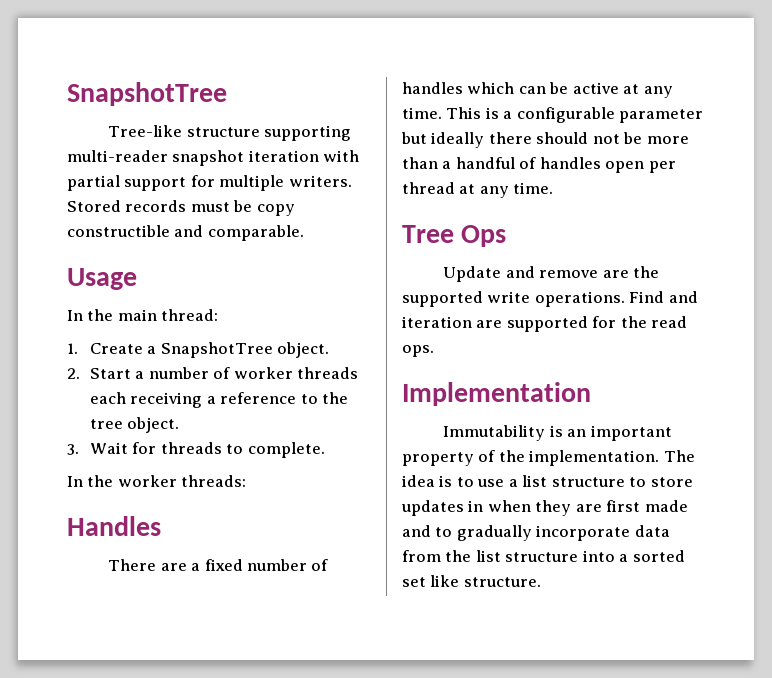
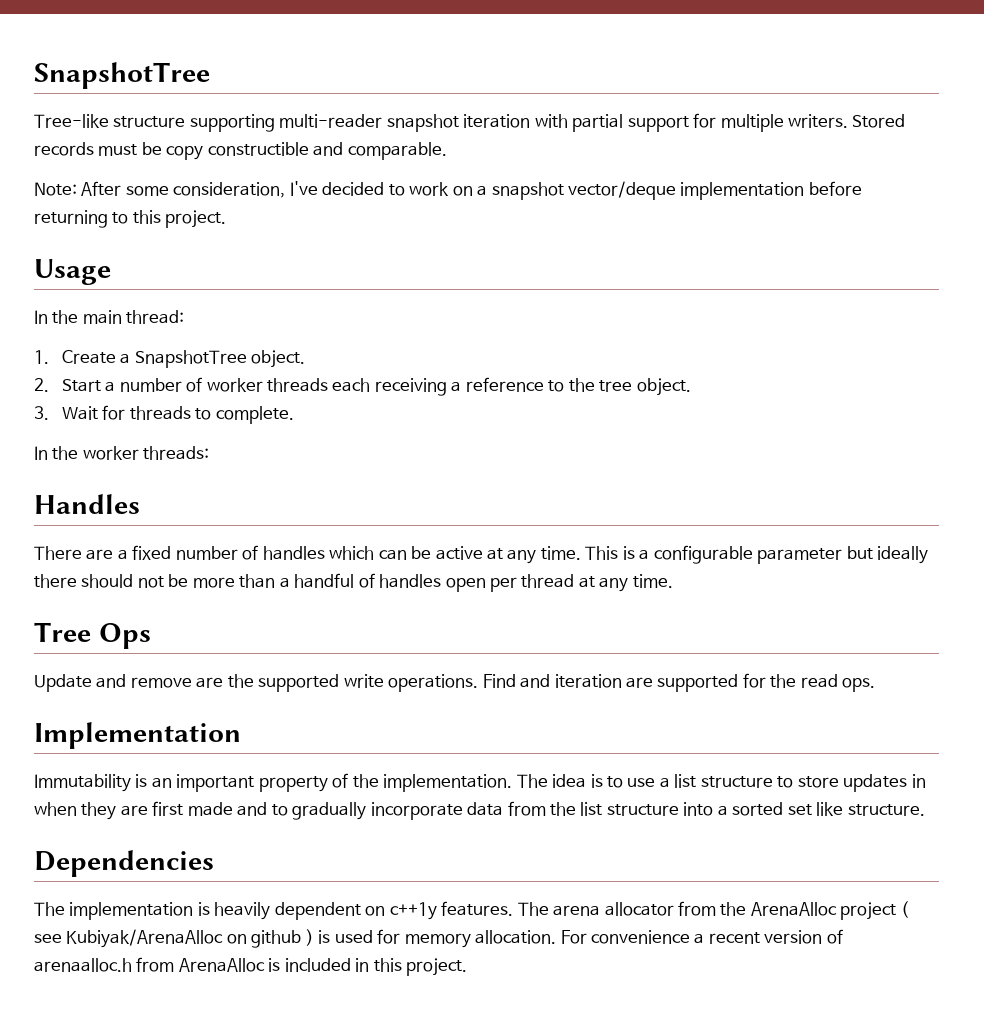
(304, 233) none -> [34,181,862,200] [34,210,227,228] // Note: After some consideration, I've decided to work on a snapshot vector/deque implementation before returning to this project.
(541, 582) none -> [34,850,214,877] [34,901,909,920] [34,929,843,948] [34,957,468,976] // Dependencies // The implementation is heavily dependent on c++1y features. The arena allocator from the ArenaAlloc project ( see Kubiyak/ArenaAlloc on github ) is used for memory allocation. For convenience a recent version of arenaalloc.h from ArenaAlloc is included in this project.

